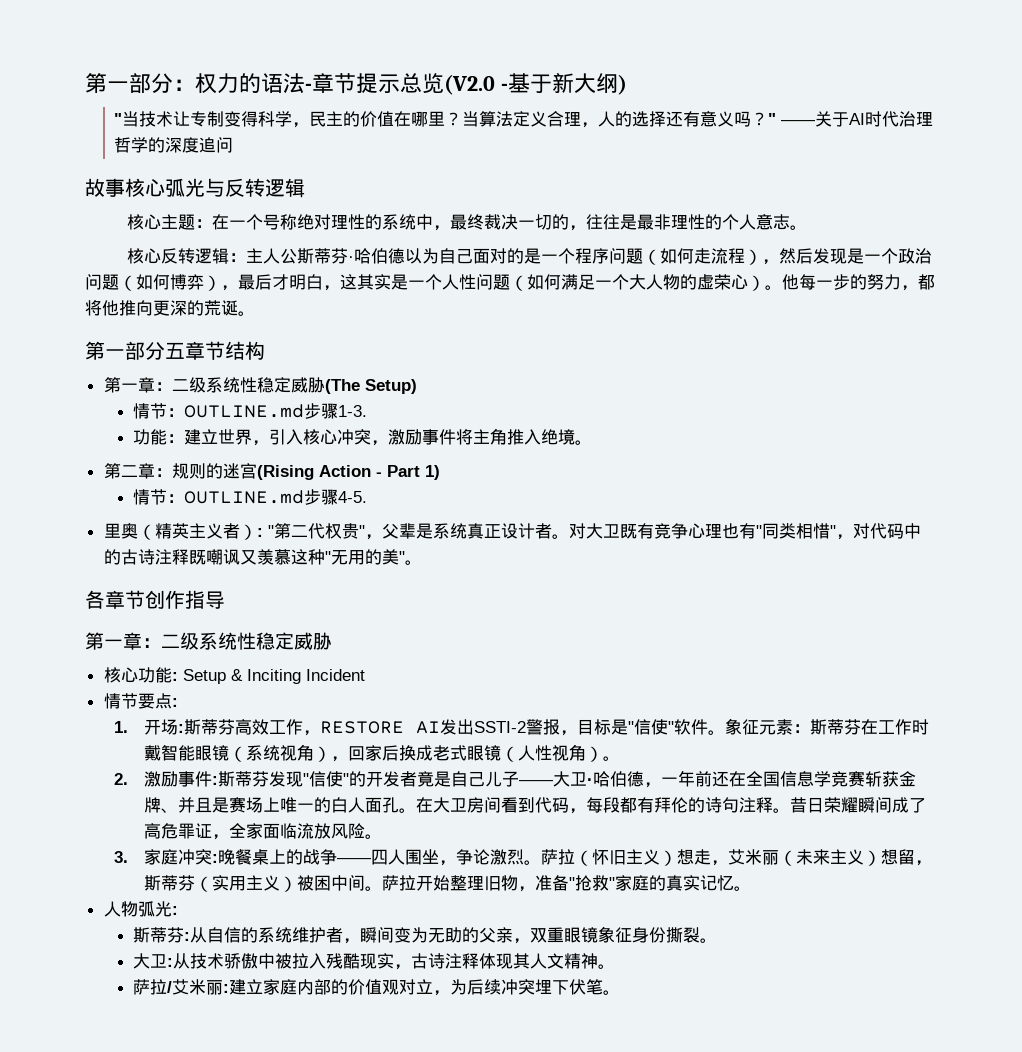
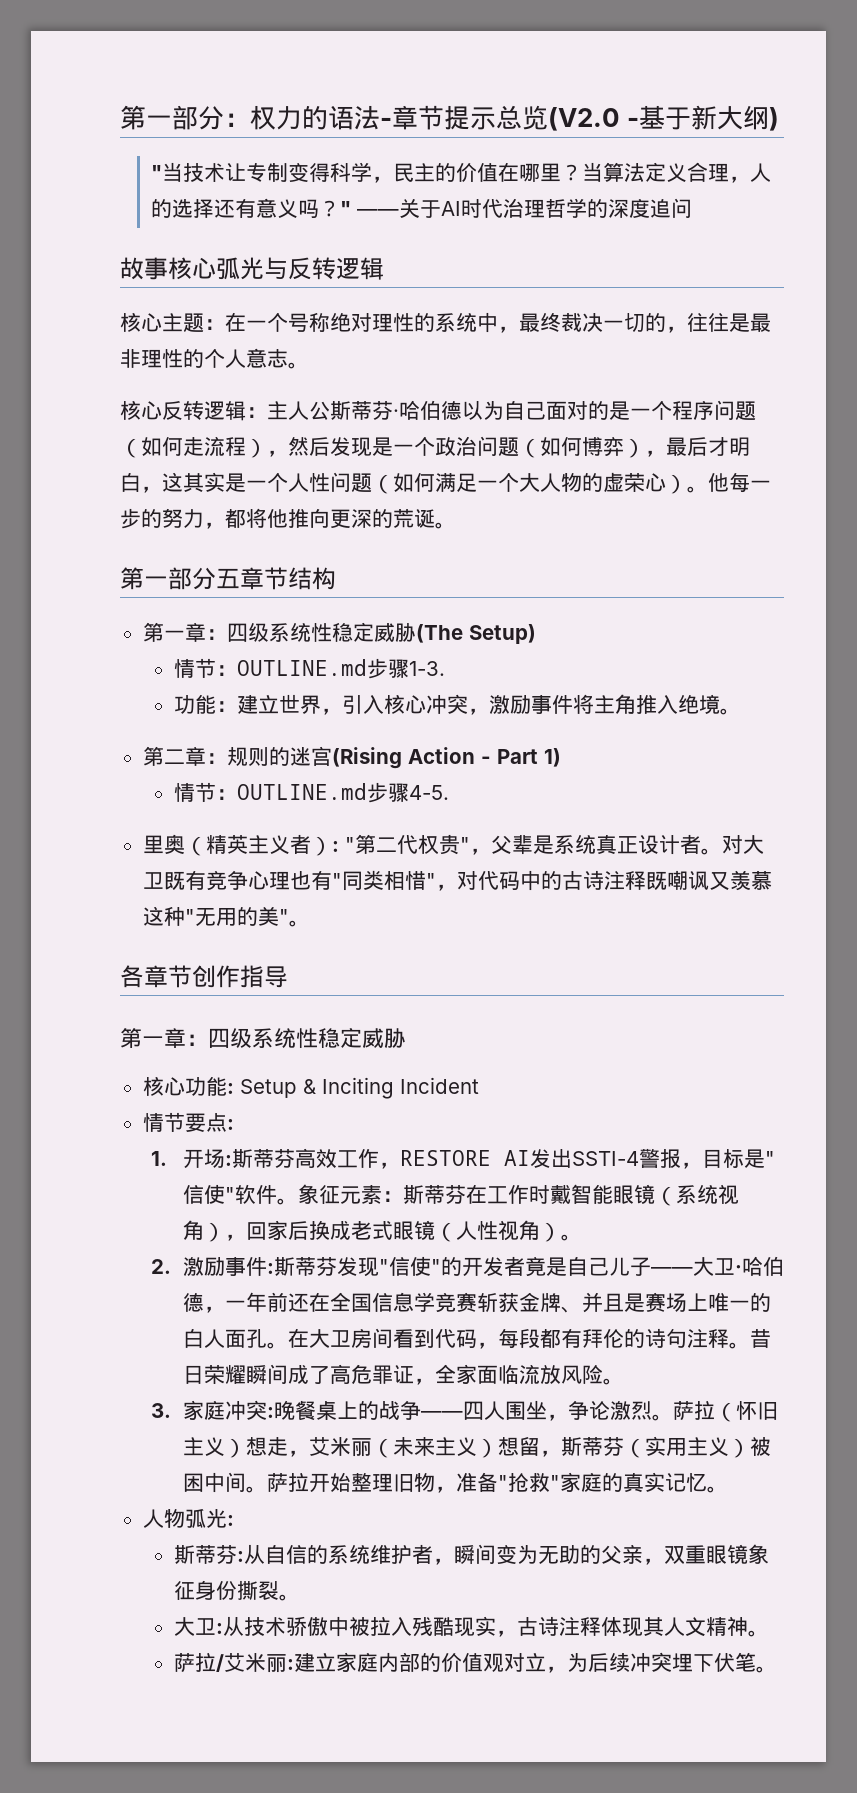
[171,379,189,391] 二 -> [226,623,248,642] 四
[161,634,180,648] 二 -> [208,1028,230,1048] 四
[473,721,526,733] SSTI-2 -> [571,1151,639,1166] SSTI-4

